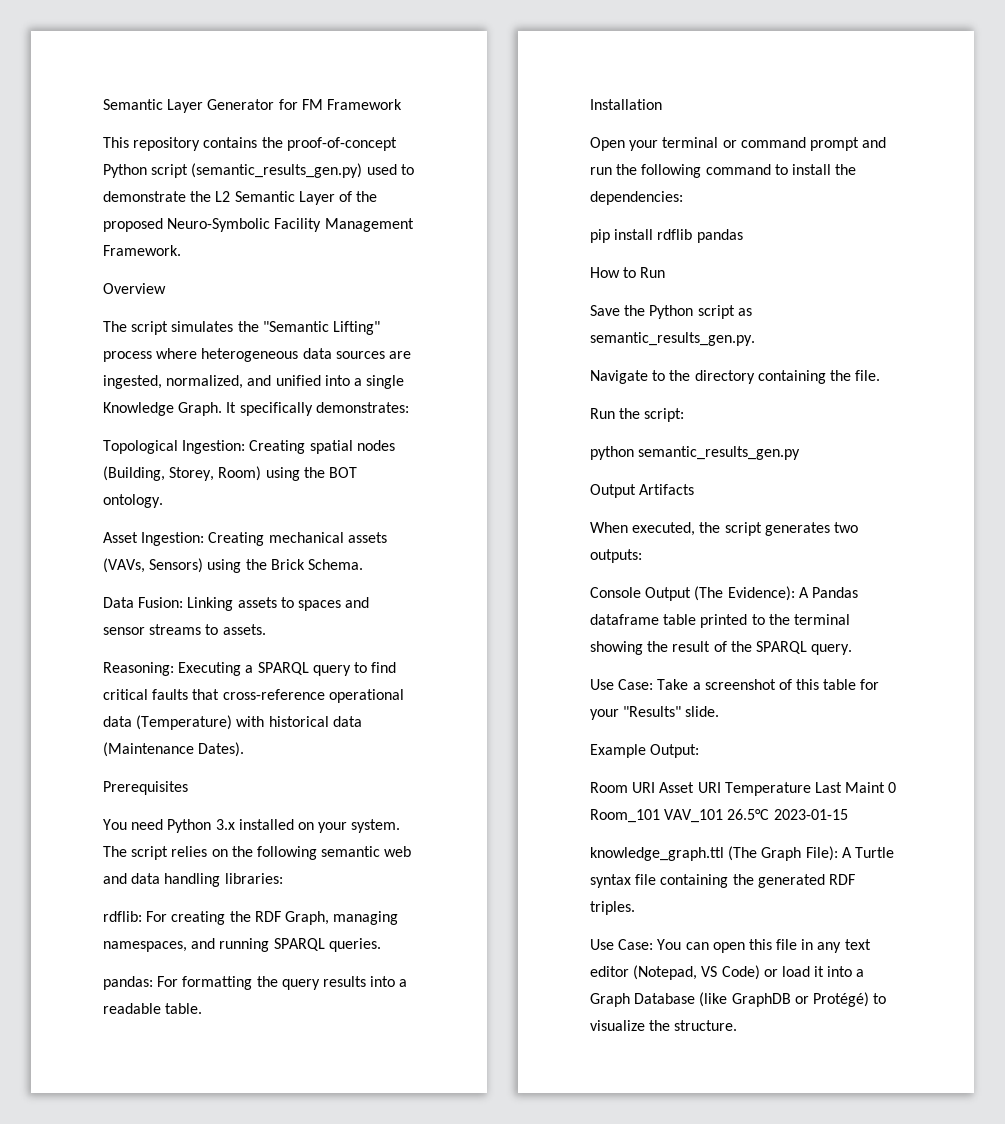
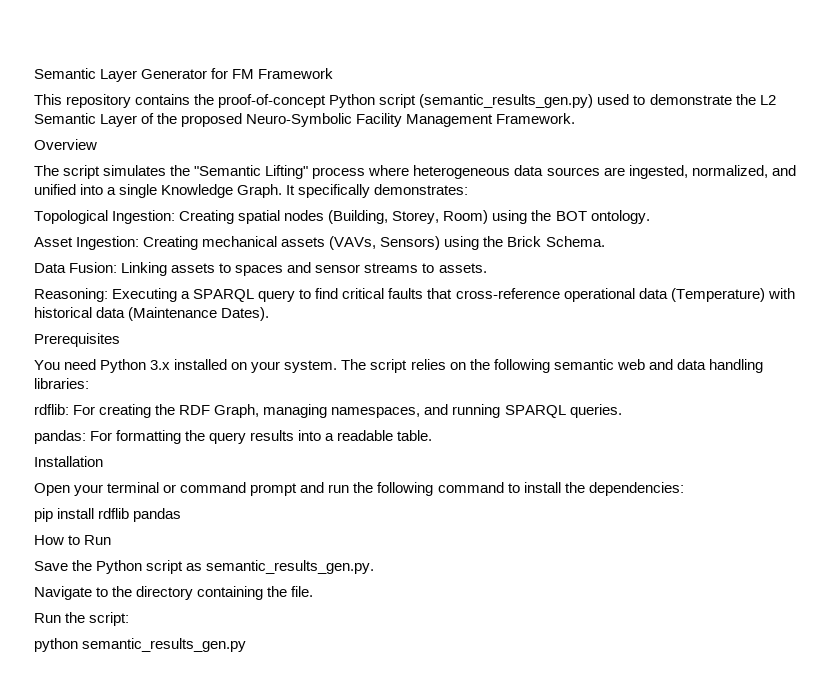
[590,484,695,498] [590,522,858,536] [590,549,642,563] [590,586,858,601] [590,614,850,628] [590,641,853,655] [590,679,880,690] [590,706,720,720] [590,744,700,758] [590,782,897,796] [590,809,848,823] [590,846,894,861] [590,874,855,888] [590,901,635,915] [590,939,871,953] [590,965,865,980] [590,992,887,1007] [590,1020,738,1031] // Output Artifacts // When executed, the script generates two outputs: // Console Output (The Evidence): A Pandas dataframe table printed to the terminal showing the result of the SPARQL query. // Use Case: Take a screenshot of this table for your "Results" slide. // Example Output: // Room URI Asset URI Temperature Last Maint 0 Room_101 VAV_101 26.5°C 2023-01-15 // knowledge_graph.ttl (The Graph File): A Turtle syntax file containing the generated RDF triples. // Use Case: You can open this file in any text editor (Notepad, VS Code) or load it into a Graph Database (like GraphDB or Protégé) to visualize the structure. -> (247, 645) none

